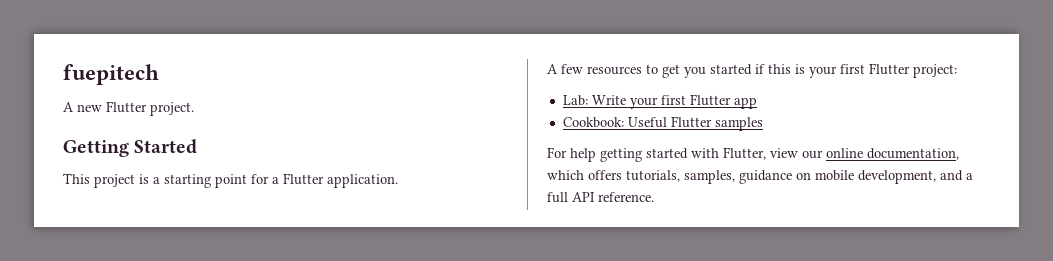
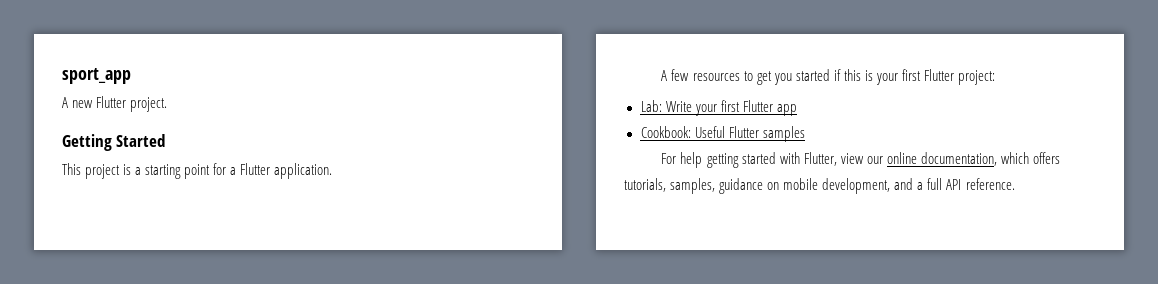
[63,64,159,85] fuepitech -> [62,68,131,84] sport_app

